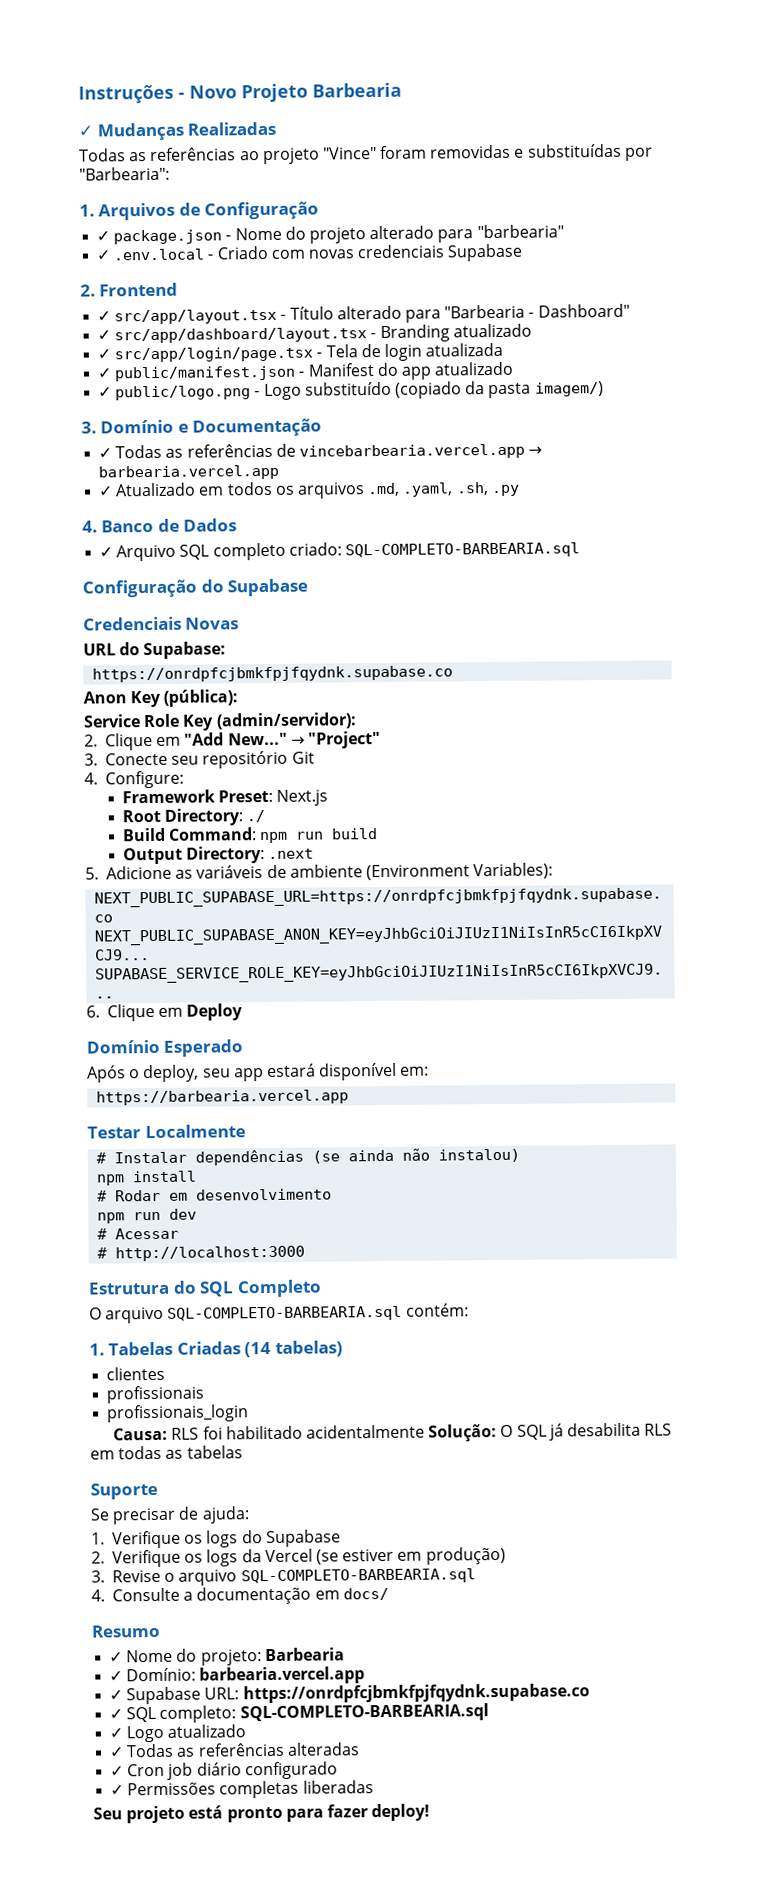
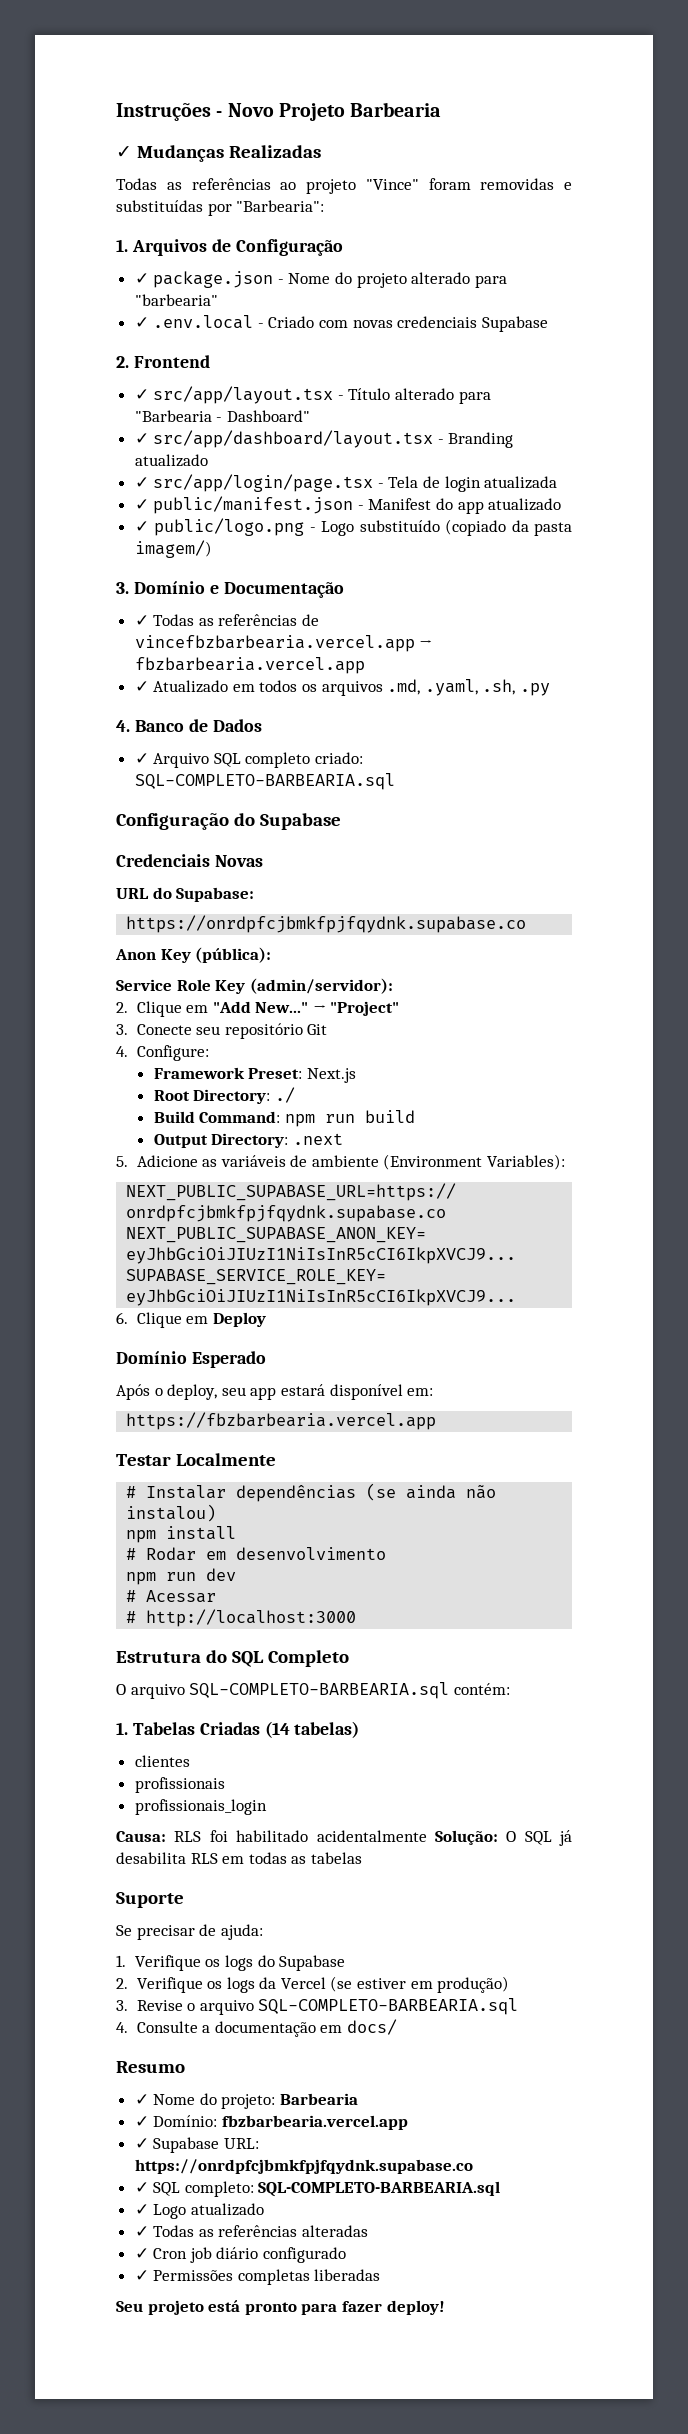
[298,443,543,460] [98,464,280,481] vincebarbearia.vercel.app → barbearia.vercel.app -> [134,635,433,652] [134,657,365,674] vincefbzbarbearia.vercel.app → fbzbarbearia.vercel.app
[96,1089,350,1106] https://barbearia.vercel.app -> [126,1412,437,1430] https://fbzbarbearia.vercel.app
[199,1666,366,1685] barbearia.vercel.app -> [221,2115,408,2130] fbzbarbearia.vercel.app

